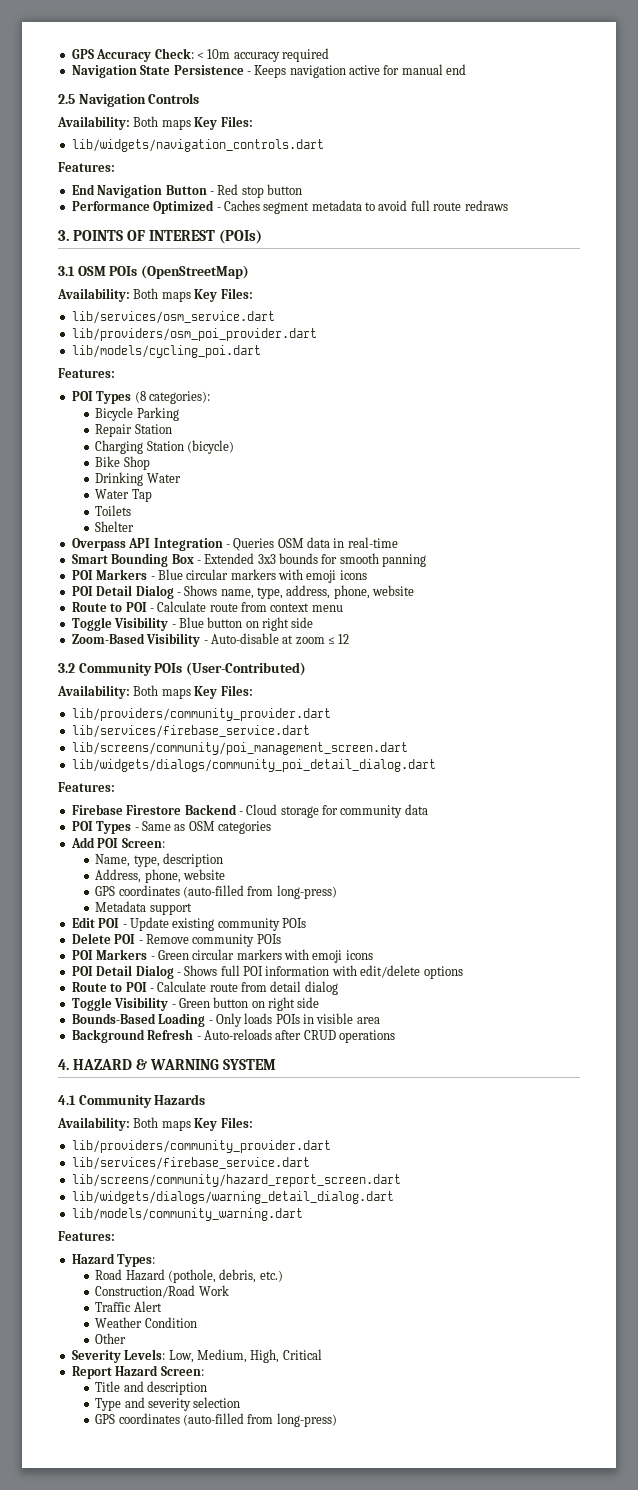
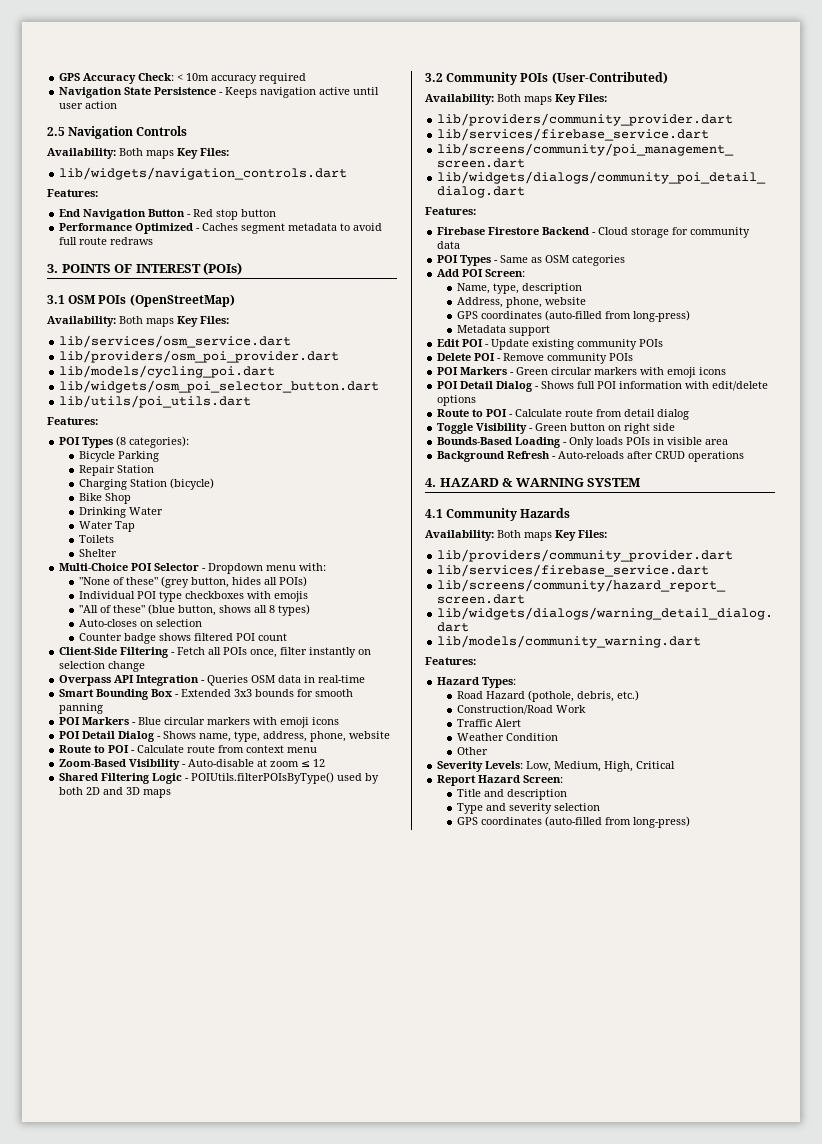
[383,64,467,75] for manual end -> [353,87,380,95] [59,101,118,109] until user action
(261, 351) none -> [59,380,380,393] [59,395,252,408] // lib/widgets/osm_poi_selector_button.dart // lib/utils/poi_utils.dart
(135, 526) none -> [59,563,327,574] [78,576,307,588] [78,591,308,602] [78,604,310,616] [78,619,202,627] [78,633,287,644] [59,647,372,658] [59,661,146,672] // Multi-Choice POI Selector - Dropdown menu with: // "None of these" (grey button, hides all POIs) // Individual POI type checkboxes with emojis // "All of these" (blue button, shows all 8 types) // Auto-closes on selection // Counter badge shows filtered POI count // Client-Side Filtering - Fetch all POIs once, filter instantly on selection change
[71,617,314,631] // Toggle Visibility - Blue button on right side -> (318, 750) none
(350, 639) none -> [59,772,380,784] [59,787,172,798] // Shared Filtering Logic - POIUtils.filterPOIsByType() used by both 2D and 3D maps

